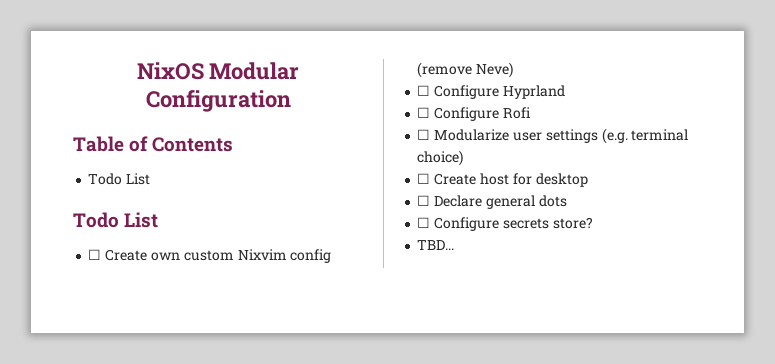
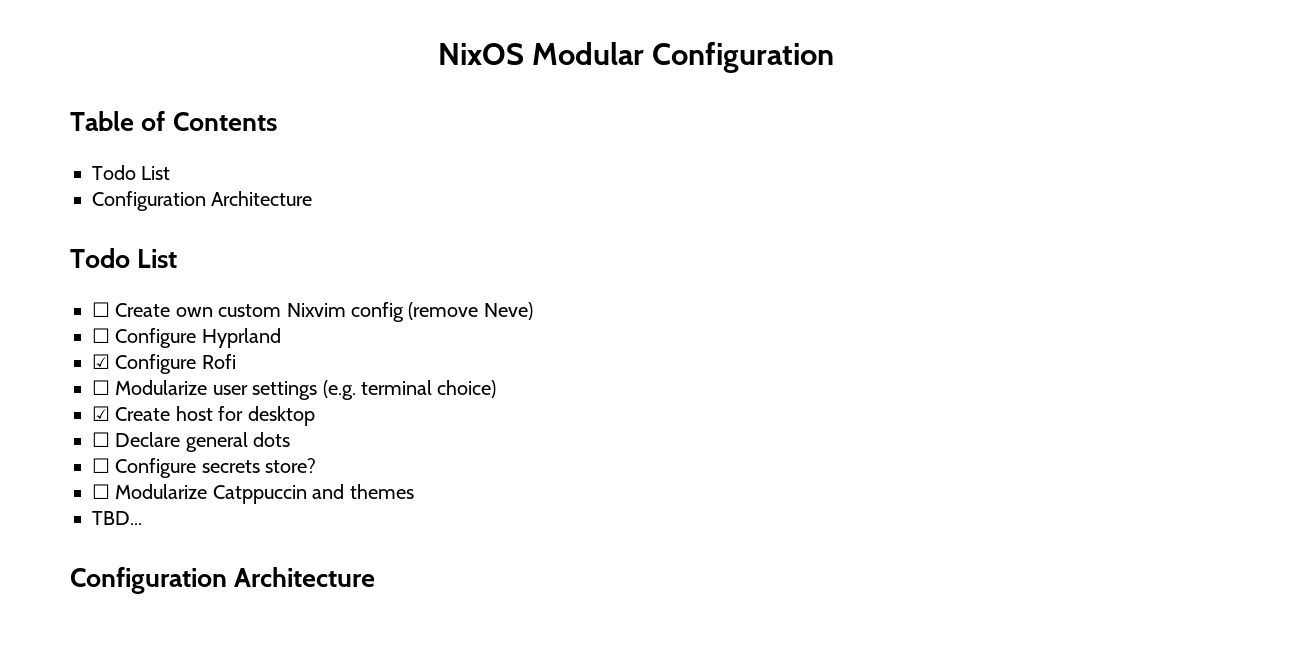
(151, 179) none -> [92,191,313,211] // Configuration Architecture
[417,107,431,118] ☐ -> [92,354,110,369] ☑
[417,173,431,184] ☐ -> [92,406,110,421] ☑
(593, 223) none -> [92,484,414,504] // ☐ Modularize Catppuccin and themes
(455, 245) none -> [70,567,376,594] // Configuration Architecture

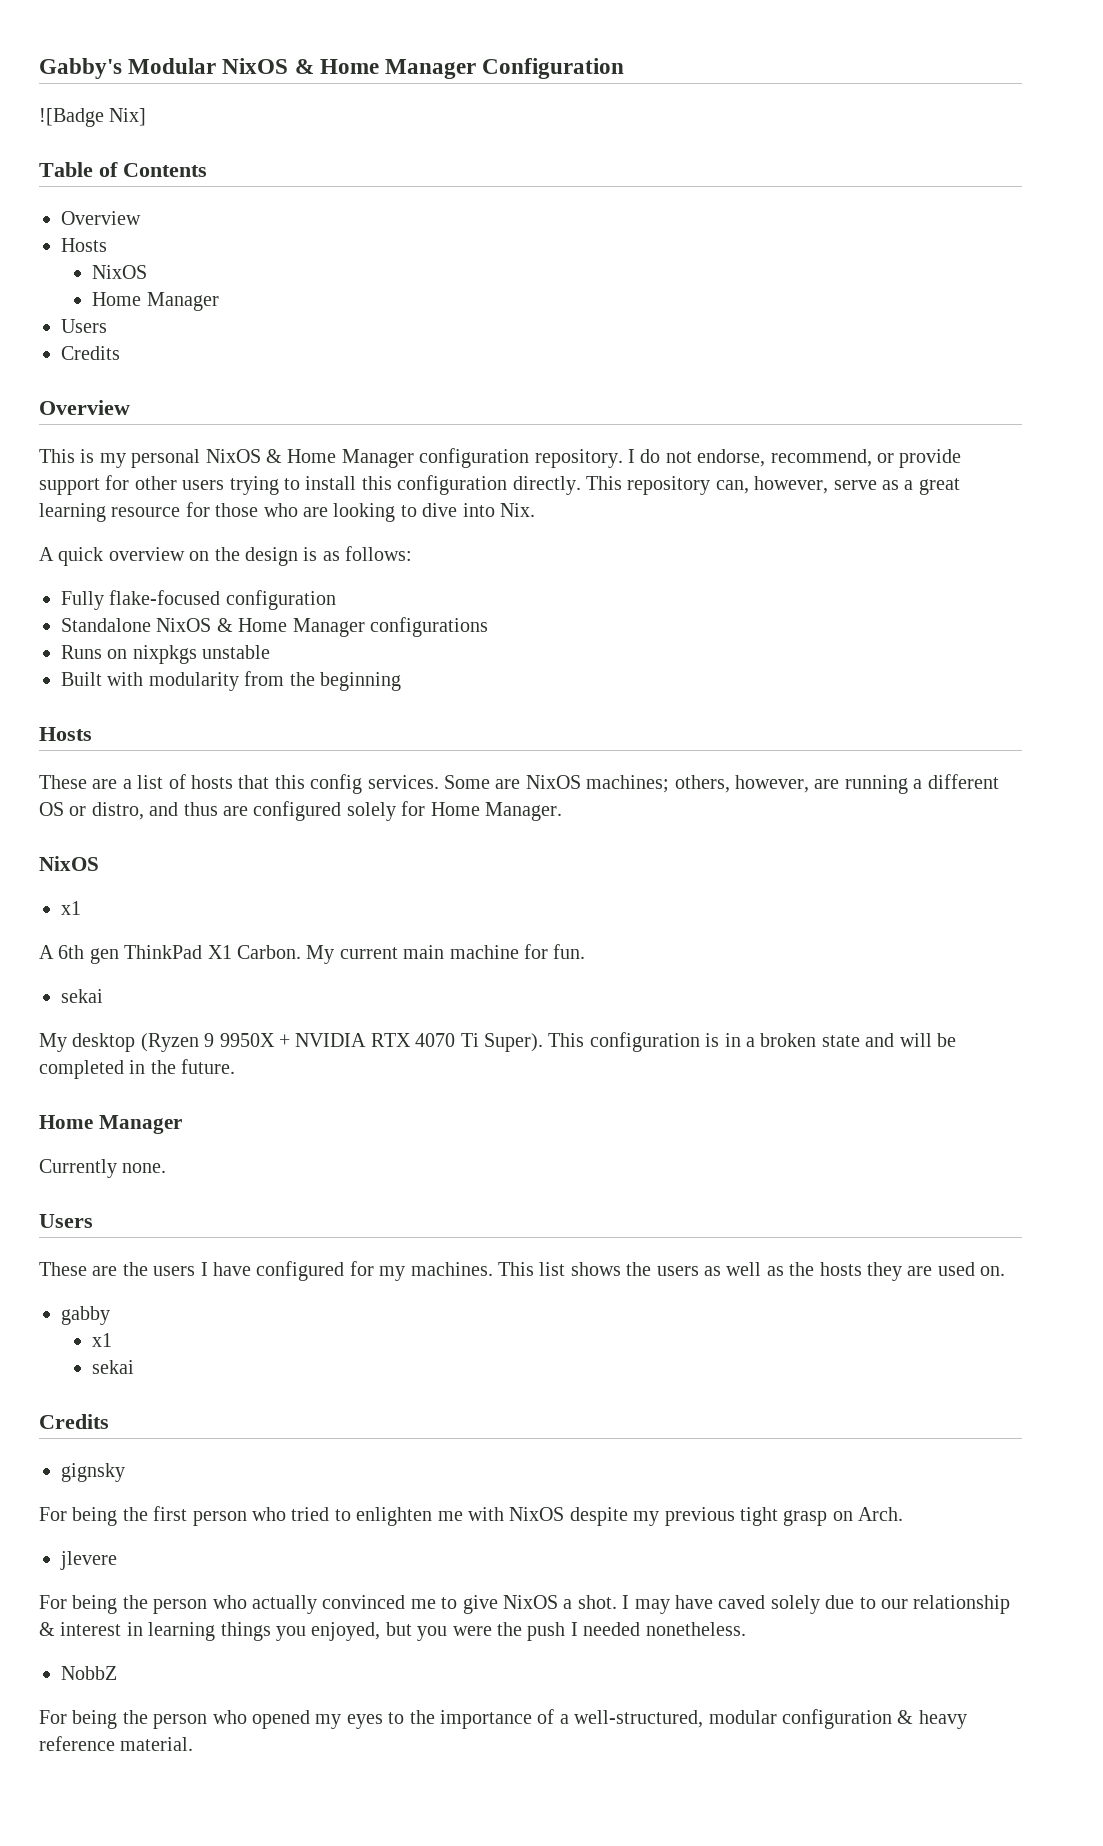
[437,42,835,73] NixOS Modular Configuration -> [39,58,625,79] [39,108,147,127] Gabby's Modular NixOS & Home Manager Configuration // ![Badge Nix]
[92,165,171,180] [92,191,313,211] [70,248,178,268] [92,302,533,322] [92,328,281,348] [92,354,236,374] [92,380,497,400] [92,406,315,426] [92,432,291,452] [92,458,317,478] [92,484,414,504] [92,511,142,525] [70,567,376,594] Todo List // Configuration Architecture // Todo List // ☐ Create own custom Nixvim config (remove Neve) // ☐ Configure Hyprland // ☑ Configure Rofi // ☐ Modularize user settings (e.g. terminal choice) // ☑ Create host for desktop // ☐ Declare general dots // ☐ Configure secrets store? // ☐ Modularize Catppuccin and themes // TBD... // Configuration Architecture -> [61,211,141,225] [61,238,107,252] [92,265,148,279] [92,292,219,311] [61,319,107,333] [61,346,120,360] [39,400,130,415] [39,448,962,468] [39,475,960,495] [39,502,535,522] [39,546,413,566] [61,590,336,610] [61,617,488,637] [61,645,271,664] [61,671,401,691] [39,727,92,741] [39,774,999,794] [39,801,562,821] [39,856,99,871] [61,901,81,915] [39,944,586,964] [61,989,103,1003] [39,1032,956,1052] [39,1059,236,1079] [39,1115,182,1134] [39,1159,167,1178] [39,1214,93,1228] [39,1261,1006,1281] [61,1306,110,1325] [92,1333,113,1347] [92,1360,135,1374] [39,1414,109,1429] [61,1463,125,1482] [39,1506,904,1526] [60,1551,117,1570] [39,1595,1011,1614] [39,1622,746,1641] [61,1666,117,1680] [39,1709,967,1729] [39,1736,194,1751] Overview // Hosts // NixOS // Home Manager // Users // Credits // Overview // This is my personal NixOS & Home Manager configuration repository. I do not endorse, recommend, or provide support for other users trying to install this configuration directly. This repository can, however, serve as a great learning resource for those who are looking to dive into Nix. // A quick overview on the design is as follows: // Fully flake-focused configuration // Standalone NixOS & Home Manager configurations // Runs on nixpkgs unstable // Built with modularity from the beginning // Hosts // These are a list of hosts that this config services. Some are NixOS machines; others, however, are running a different OS or distro, and thus are configured solely for Home Manager. // NixOS // x1 // A 6th gen ThinkPad X1 Carbon. My current main machine for fun. // sekai // My desktop (Ryzen 9 9950X + NVIDIA RTX 4070 Ti Super). This configuration is in a broken state and will be completed in the future. // Home Manager // Currently none. // Users // These are the users I have configured for my machines. This list shows the users as well as the hosts they are used on. // gabby // x1 // sekai // Credits // gignsky // For being the first person who tried to enlighten me with NixOS despite my previous tight grasp on Arch. // jlevere // For being the person who actually convinced me to give NixOS a shot. I may have caved solely due to our relationship & interest in learning things you enjoyed, but you were the push I needed nonetheless. // NobbZ // For being the person who opened my eyes to the importance of a well-structured, modular configuration & heavy reference material.

